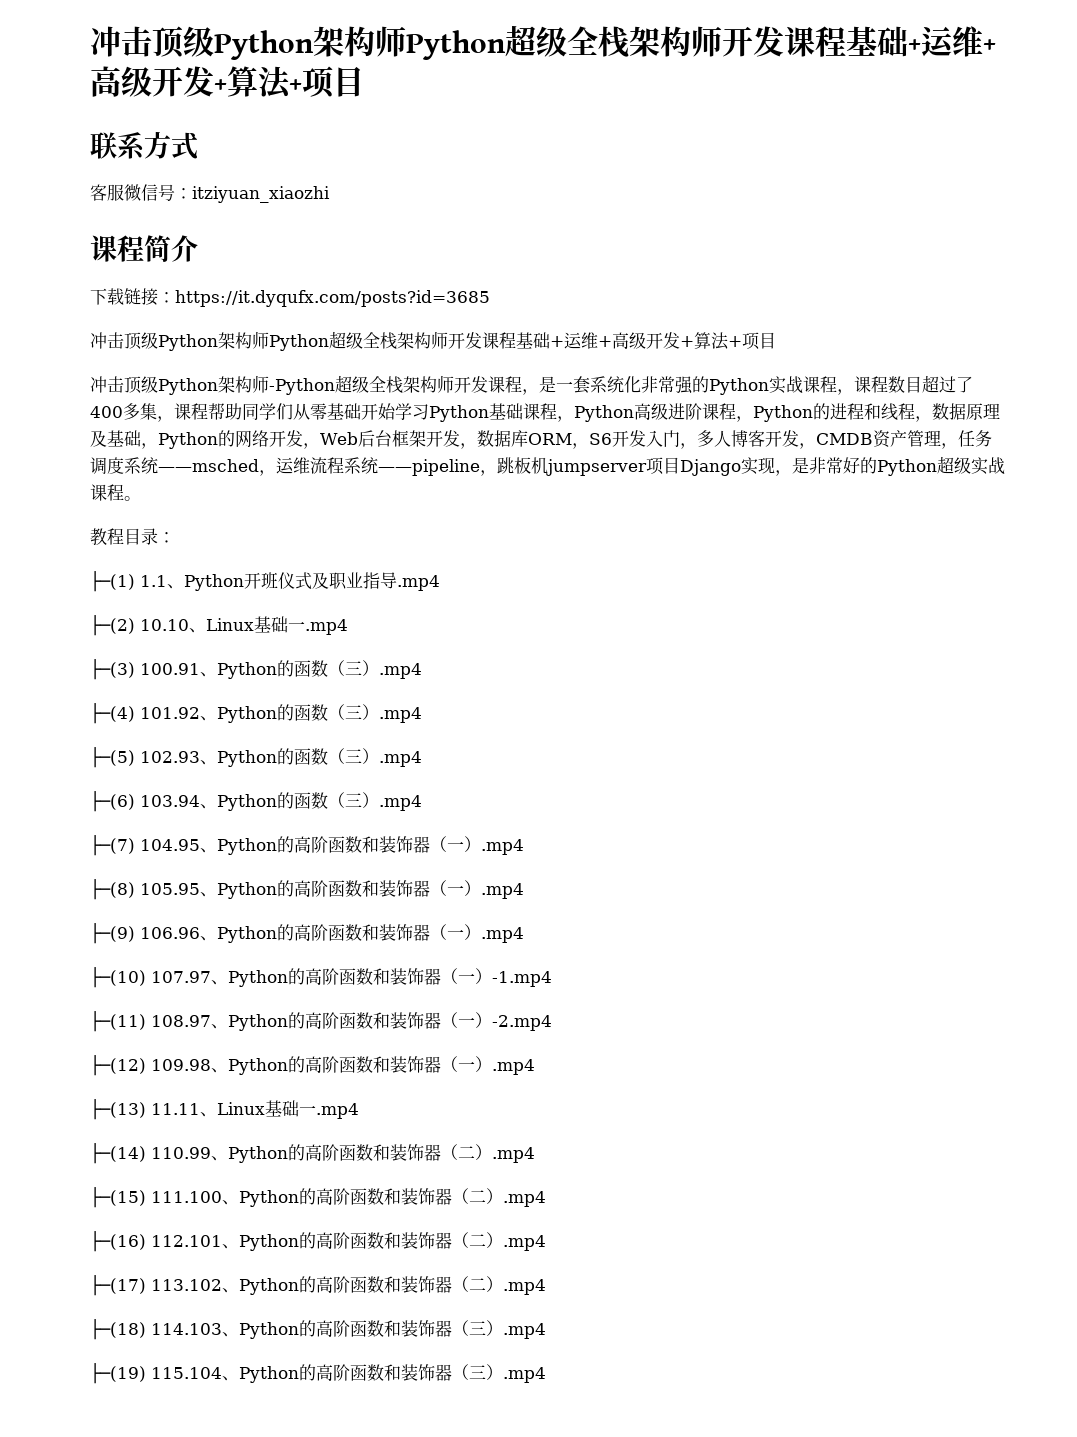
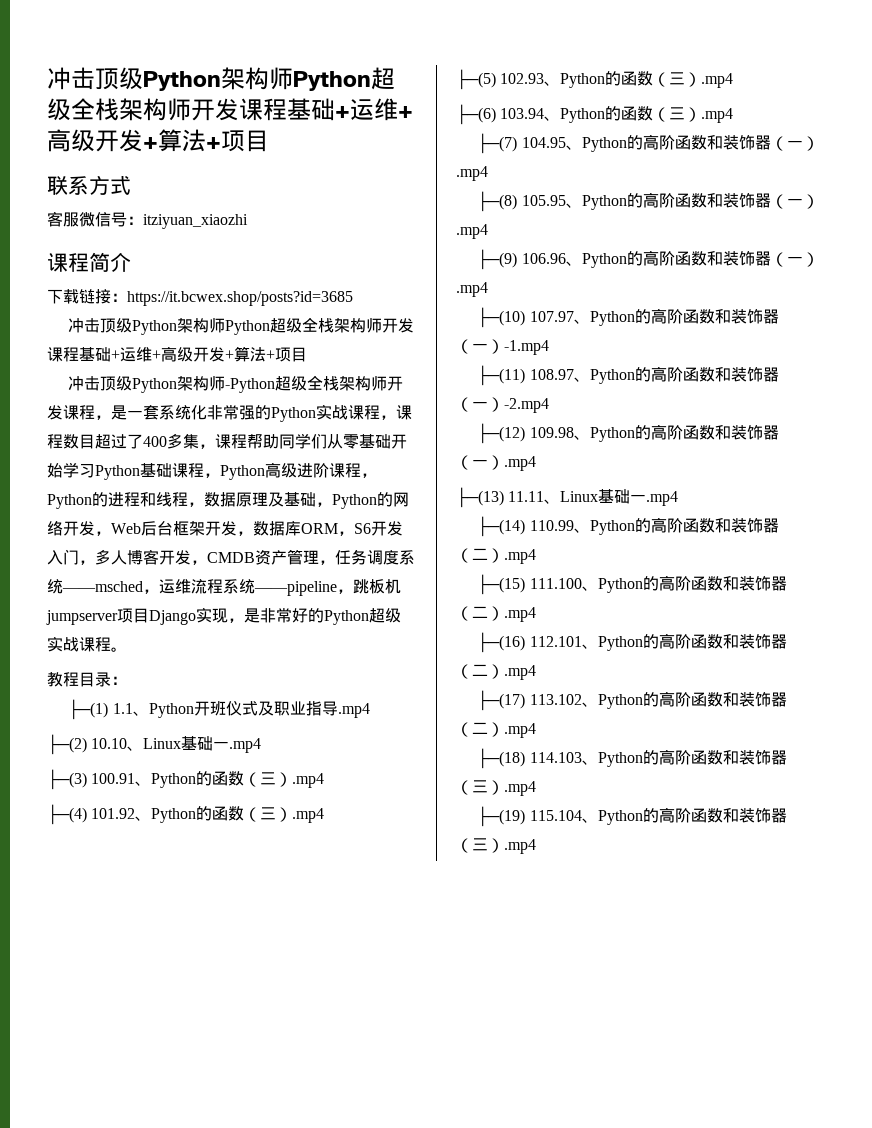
[175,290,490,307] https://it.dyqufx.com/posts?id=3685 -> [127,291,353,306] https://it.bcwex.shop/posts?id=3685

